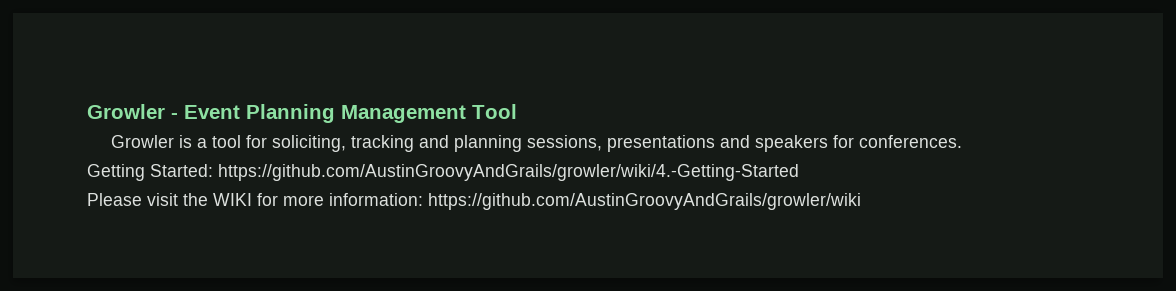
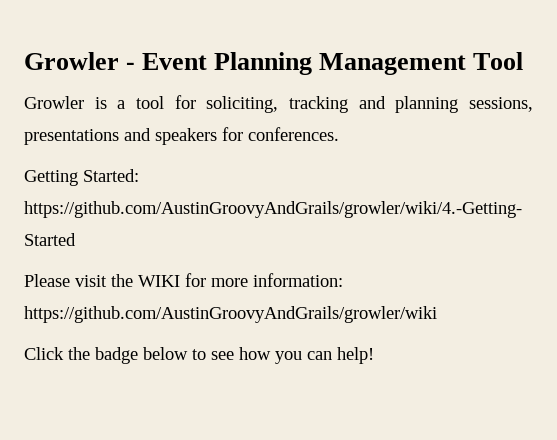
(861, 201) none -> [24,347,374,364] // Click the badge below to see how you can help!

